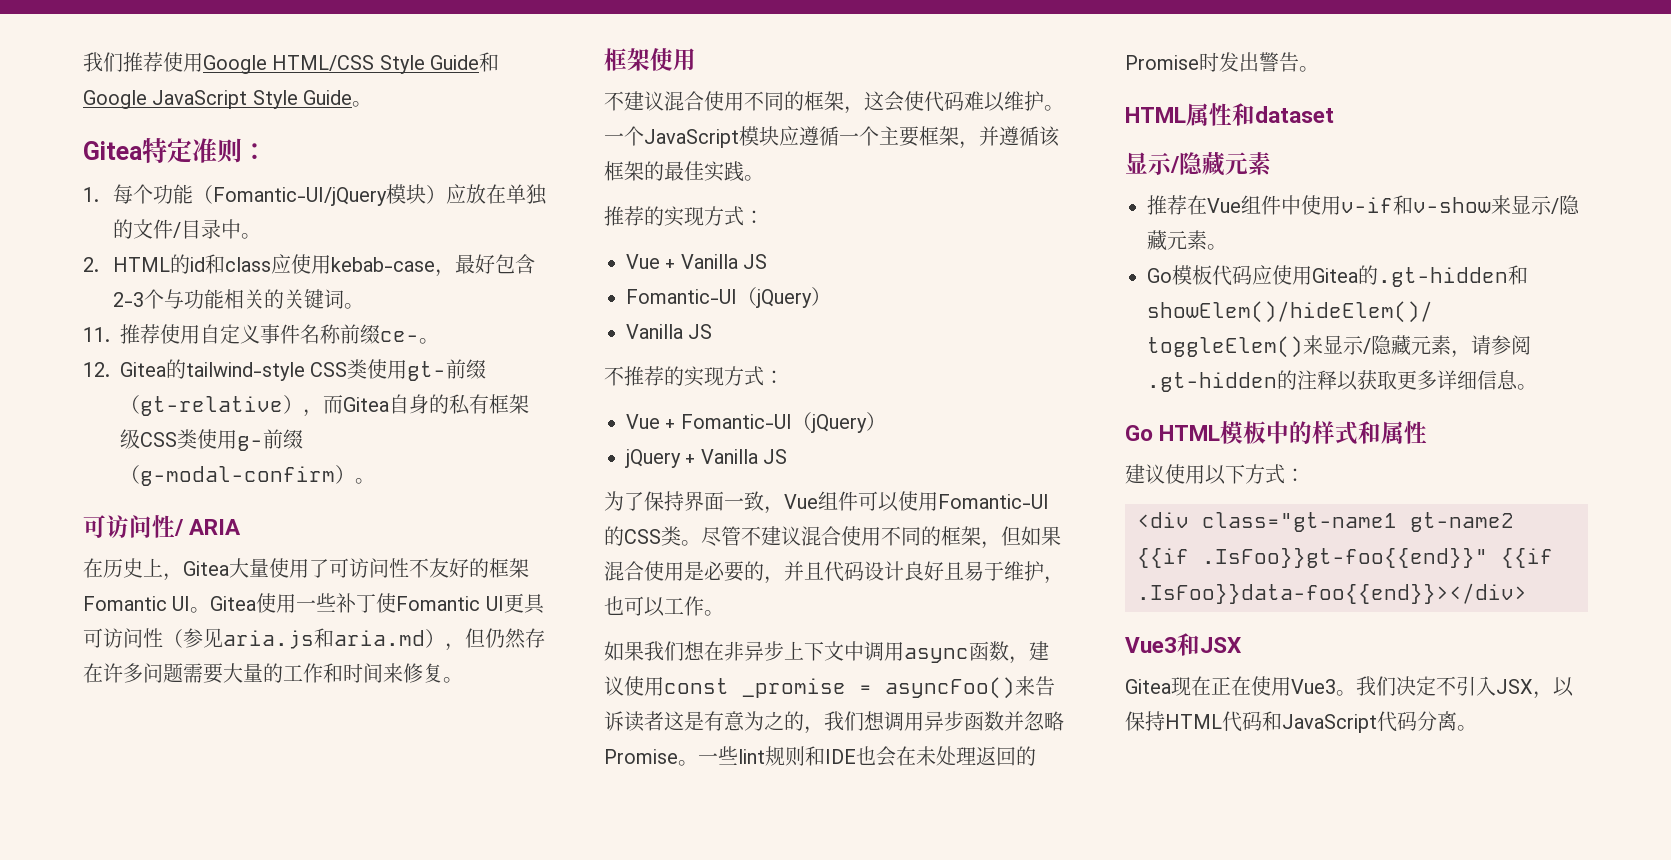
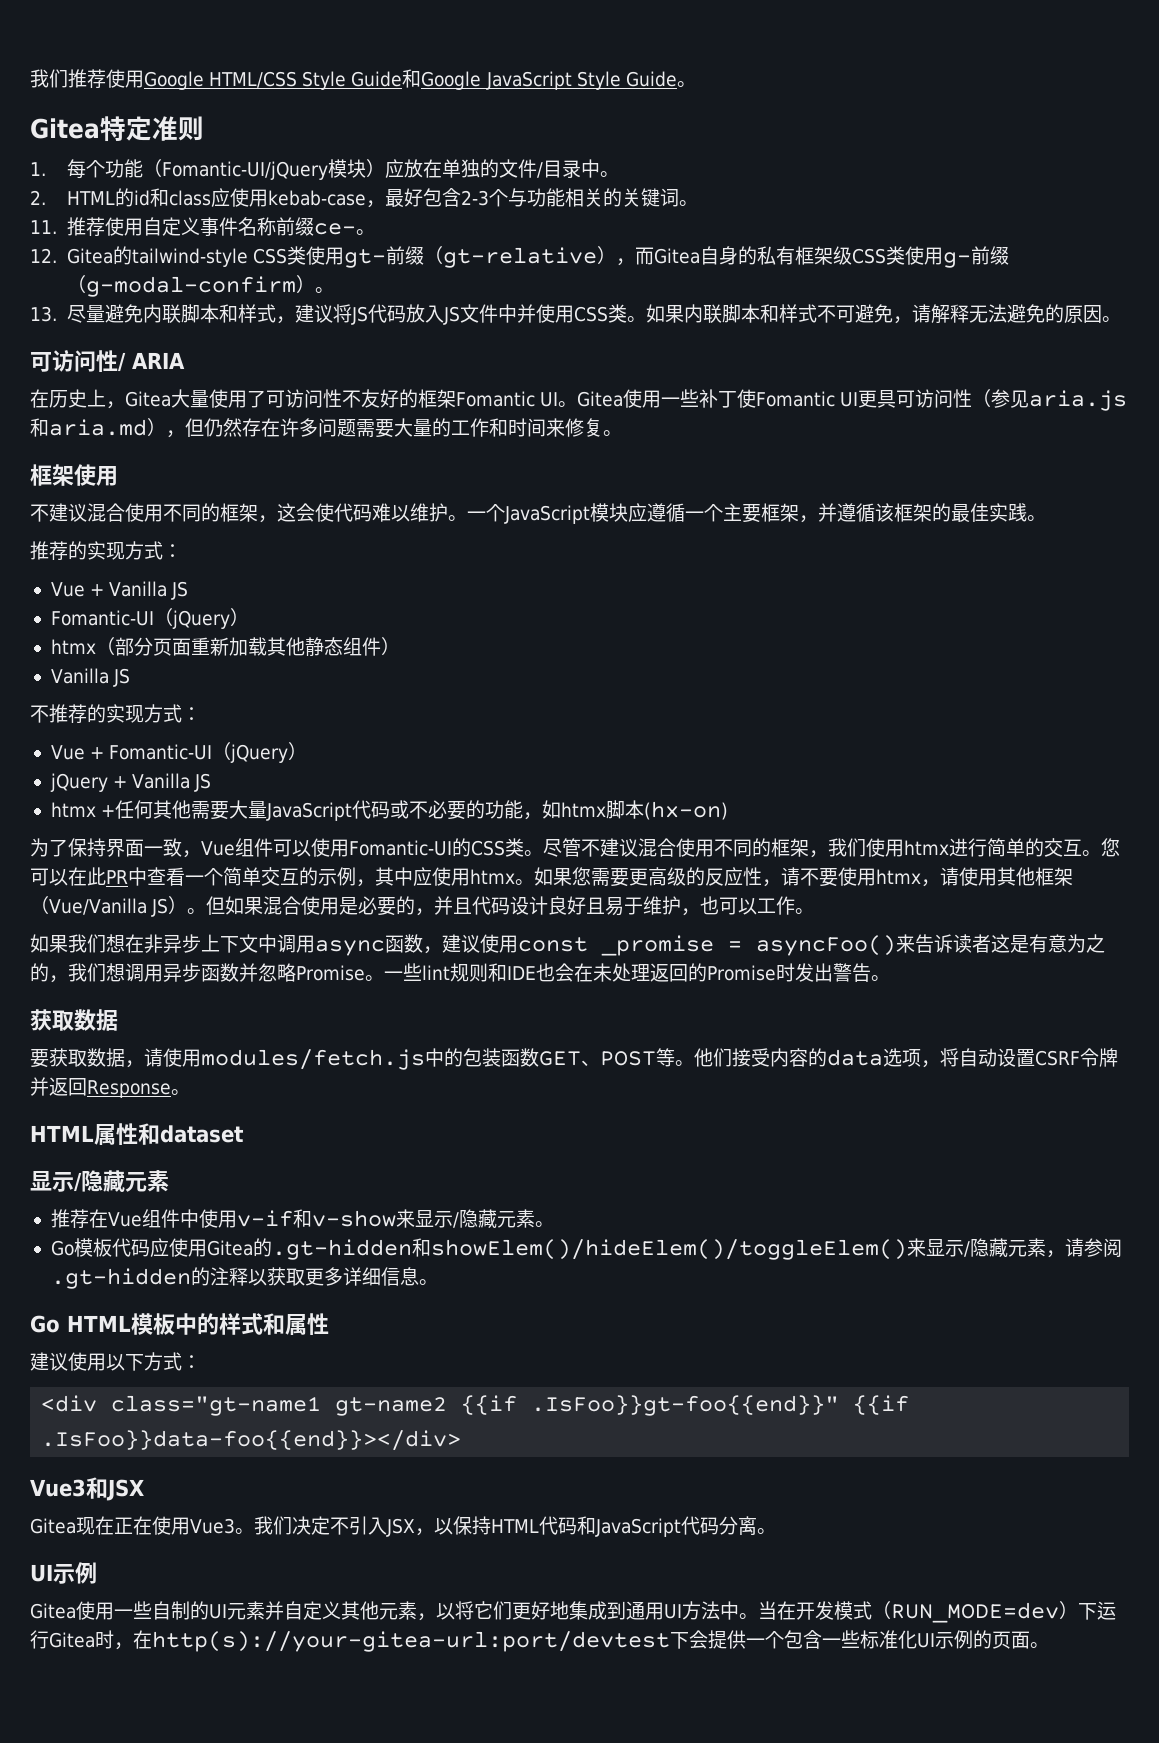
[242,143,267,160] ： -> (204, 128) none
(375, 481) none -> [30,304,1121,325] // 13.尽量避免内联脚本和样式，建议将JS代码放入JS文件中并使用CSS类。如果内联脚本和样式不可避免，请解释无法避免的原因。
(831, 296) none -> [50,637,400,656] // htmx（部分页面重新加载其他静态组件）
(788, 456) none -> [50,800,729,821] // htmx +任何其他需要大量JavaScript代码或不必要的功能，如htmx脚本(hx-on)
(1001, 545) none -> [827,838,1120,857] [30,867,1073,887] [30,896,207,917] 我们使用htmx进行简单的交互。您可以在此PR中查看一个简单交互的示例，其中应使用htmx。如果您需要更高级的反应性，请不要使用htmx，请使用其他框架（Vue/Vanilla JS）。
(1319, 69) none -> [30,1009,118,1031] [30,1048,1118,1070] [30,1077,190,1098] // 获取数据 // 要获取数据，请使用modules/fetch.js中的包装函数GET、POST等。他们接受内容的data选项，将自动设置CSRF令牌并返回Response。
(1477, 728) none -> [30,1562,97,1584] [30,1601,1116,1623] [30,1630,1049,1652] // UI示例 // Gitea使用一些自制的UI元素并自定义其他元素，以将它们更好地集成到通用UI方法中。当在开发模式（RUN_MODE=dev）下运行Gitea时，在http(s)://your-gitea-url:port/devtest下会提供一个包含一些标准化UI示例的页面。

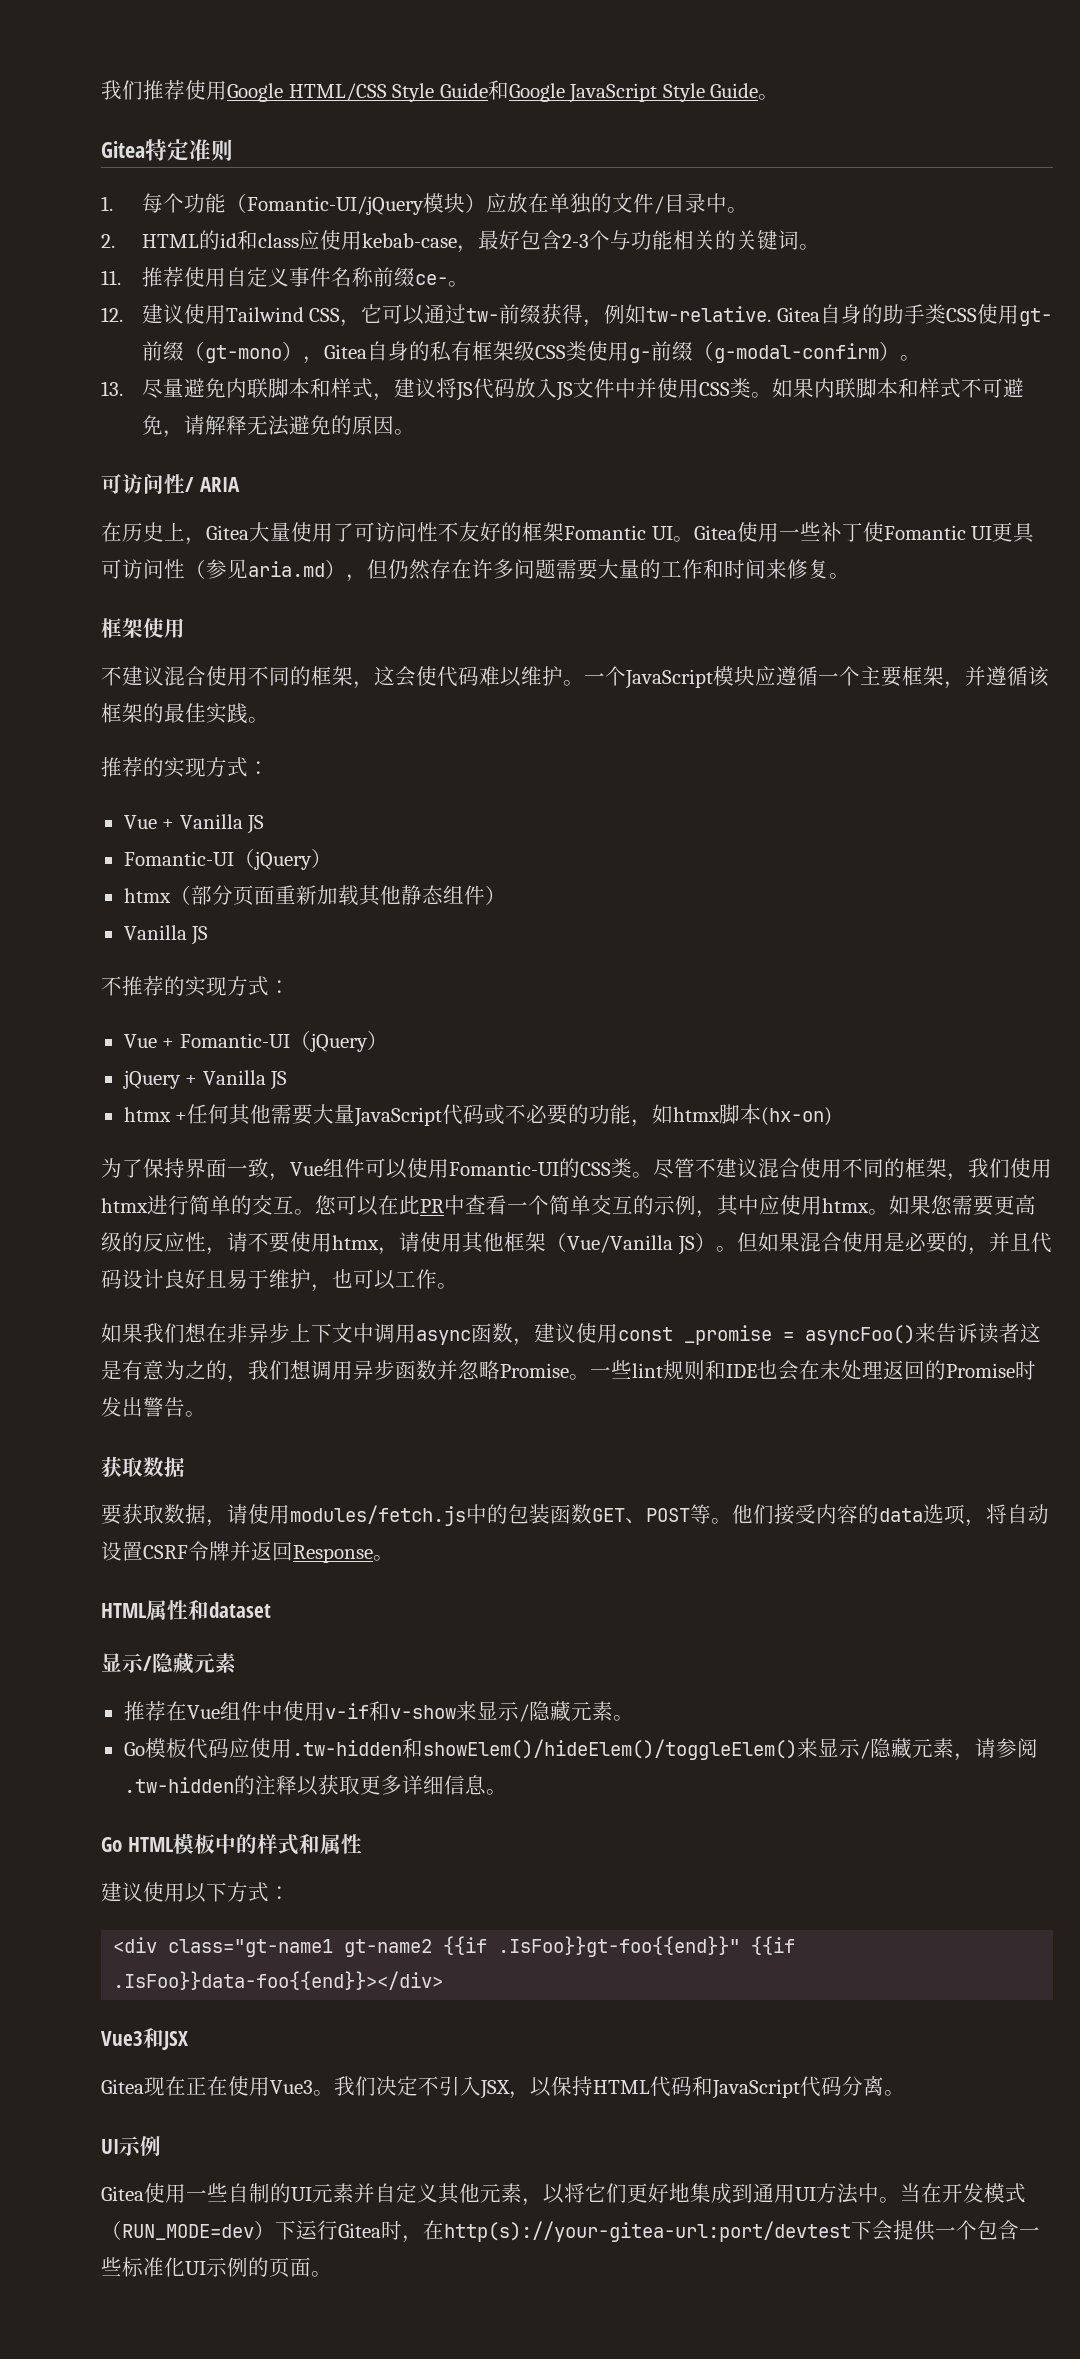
[66,246,307,267] Gitea的tailwind-style CSS类 -> [141,304,977,327] 建议使用Tailwind CSS，它可以通过tw-前缀获得，例如tw-relative. Gitea自身的助手类CSS
[443,246,655,268] gt-relative），而 -> [204,341,324,364] gt-mono），
[1029,390,1128,411] [30,418,49,437] aria.js和 -> (248, 569) none
[206,1238,412,1260] Gitea的.gt-hidden -> [291,1740,402,1756] .tw-hidden
[50,1268,191,1289] .gt-hidden -> [123,1777,234,1793] .tw-hidden

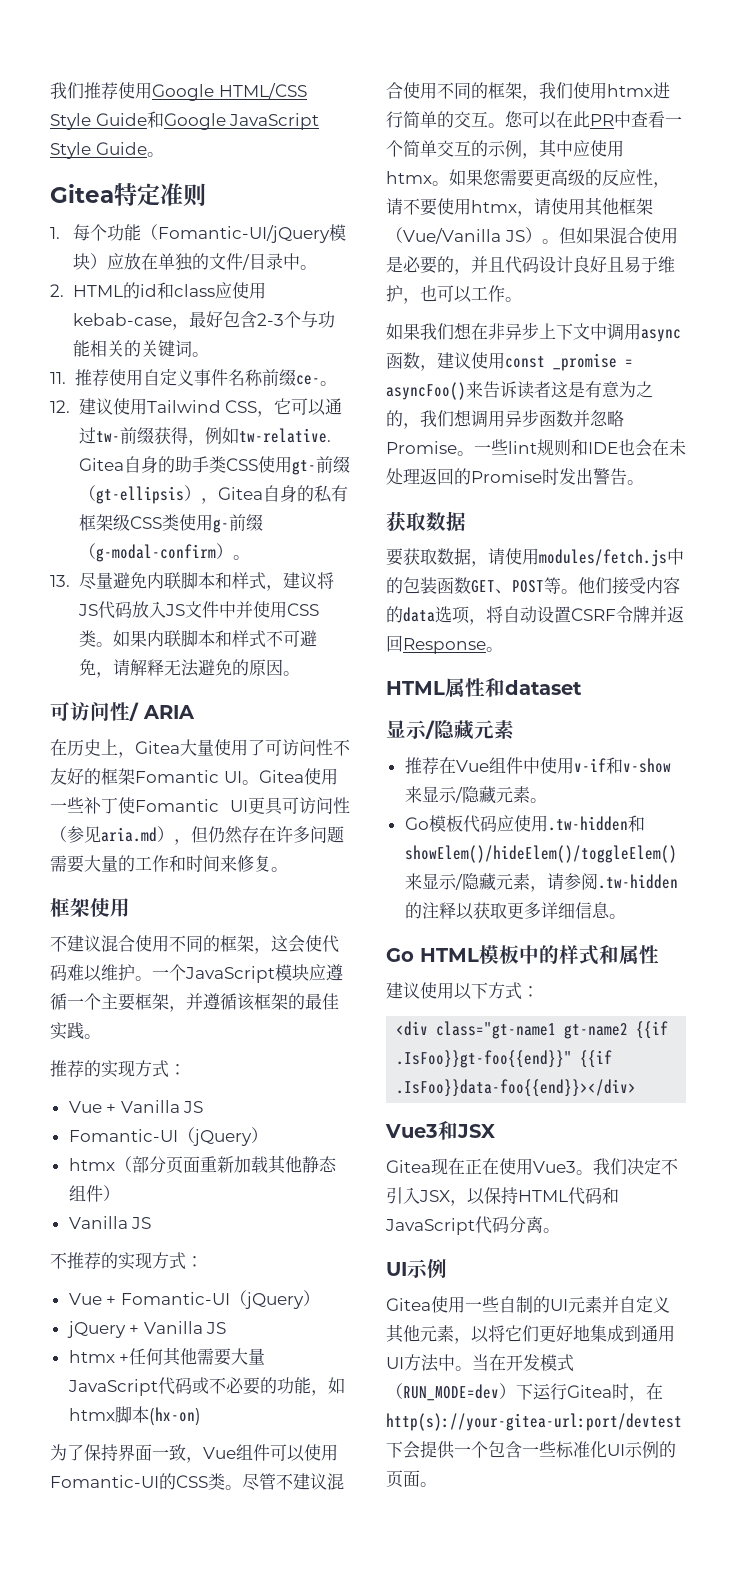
[204,345,282,363] gt-mono -> [95,486,184,504] gt-ellipsis

